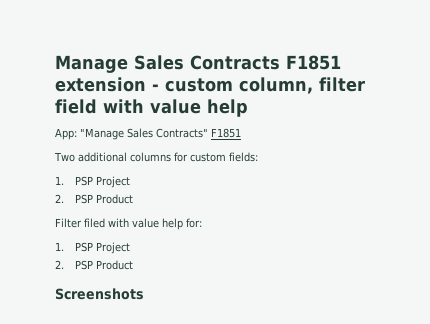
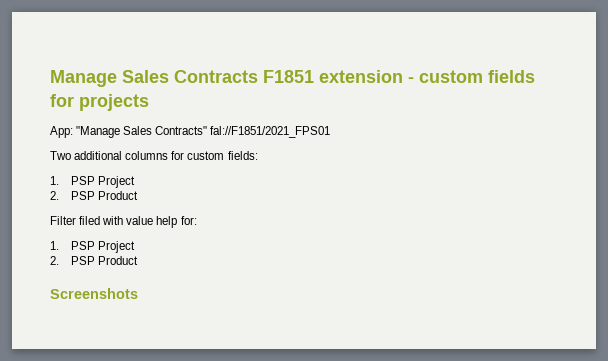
[239,77,365,94] [55,99,248,117] column, filter field with value help -> [488,70,535,83] [50,94,149,111] fields for projects
[211,128,241,138] F1851 -> [210,126,331,138] fal://F1851/2021_FPS01

